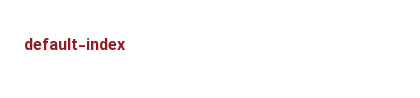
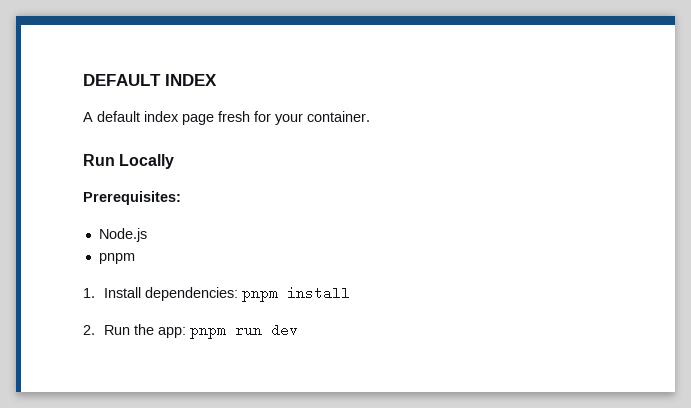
[24,38,126,50] default-index -> [83,74,217,86] [83,111,370,125] [83,154,175,169] [83,191,181,205] [98,228,147,242] [98,253,135,264] [83,286,351,302] [83,323,299,339] DEFAULT INDEX // A default index page fresh for your container. // Run Locally // Prerequisites: // Node.js // pnpm // 1. Install dependencies: pnpm install // 2. Run the app: pnpm run dev

